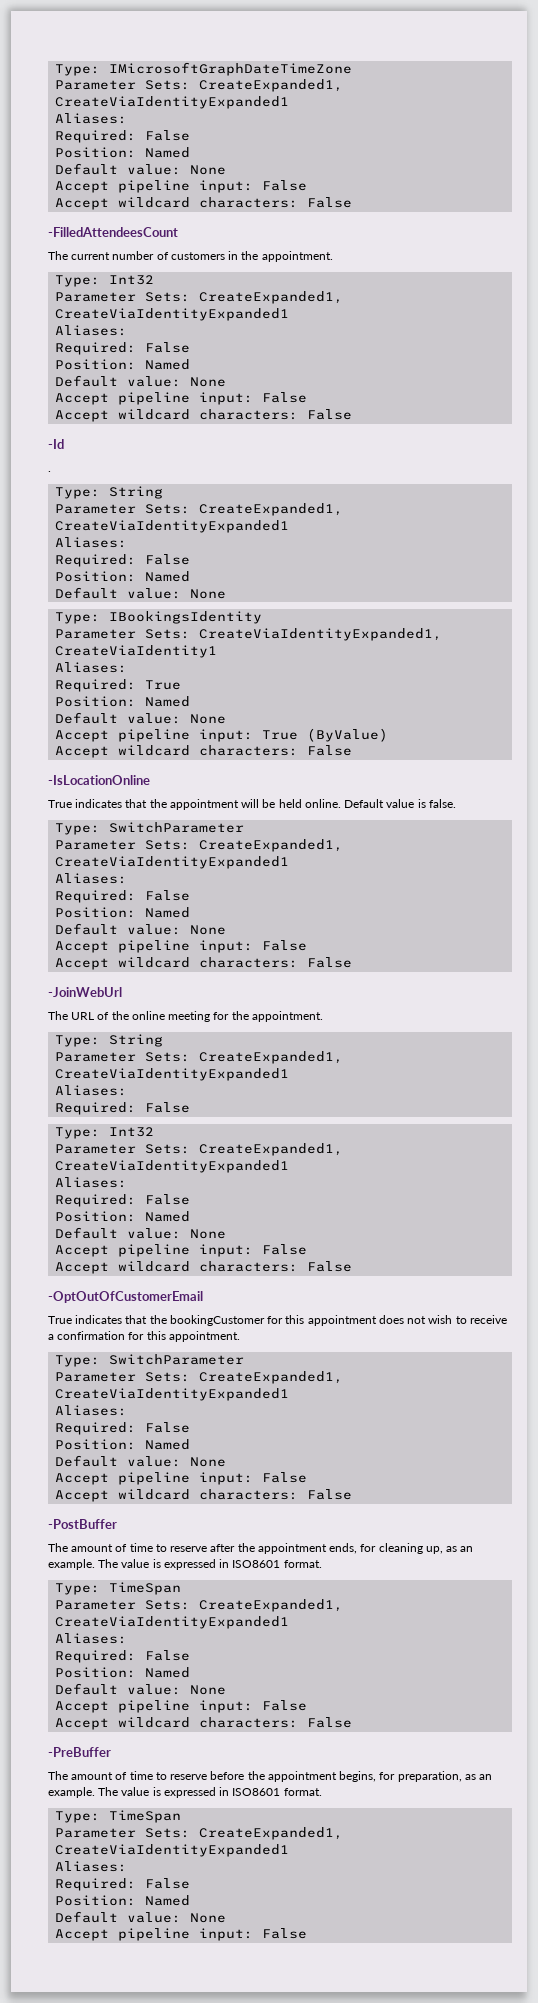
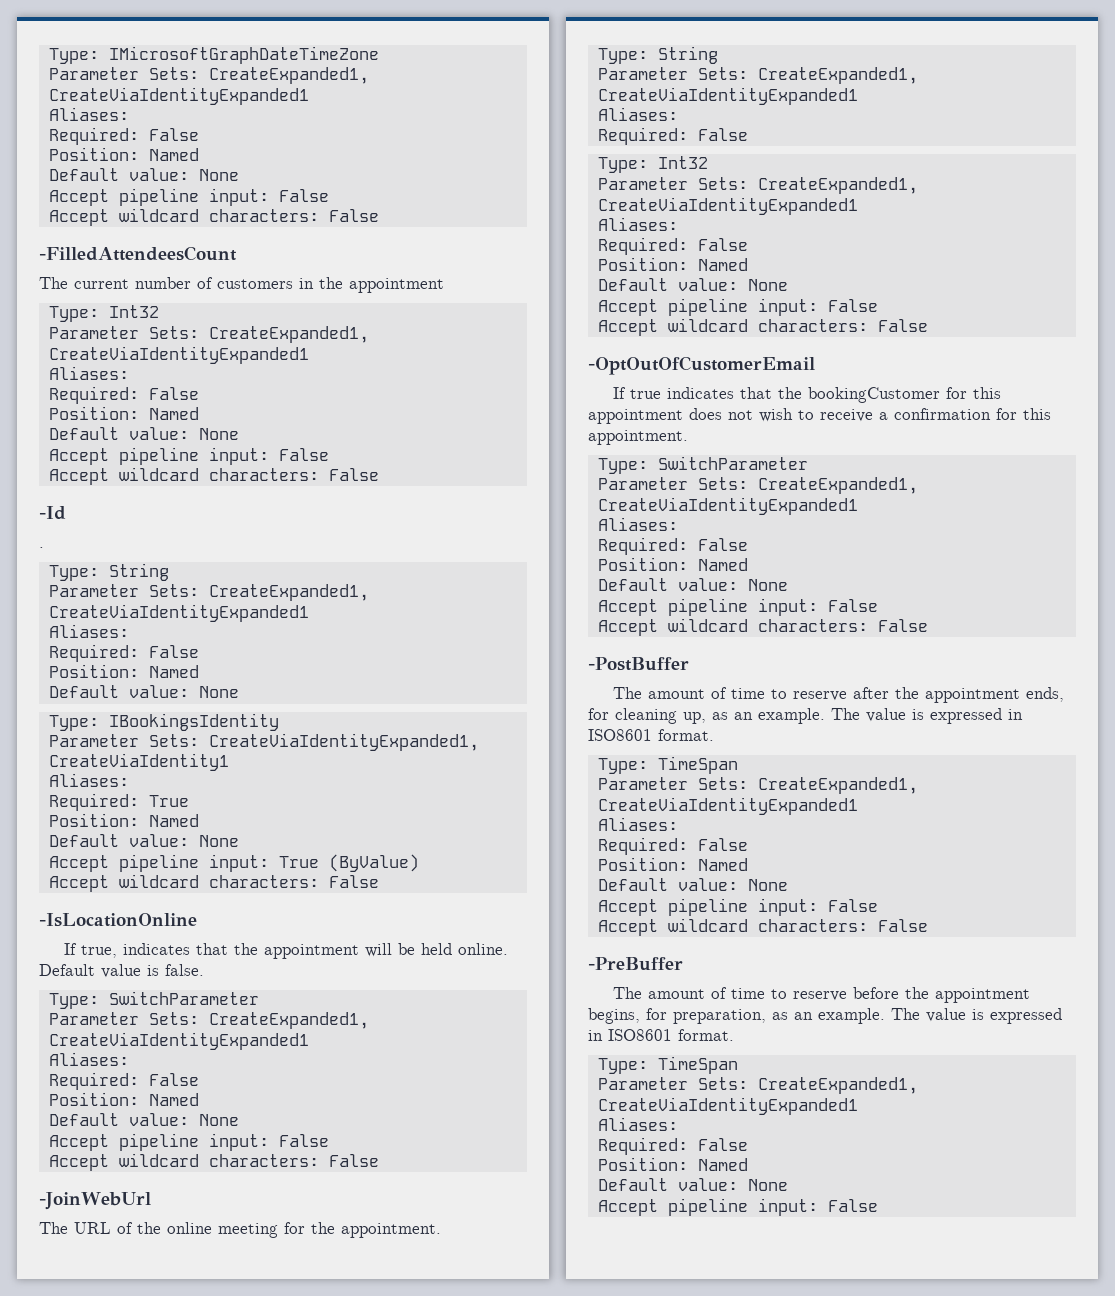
[261,251,333,262] appointment. -> [349,278,444,293] appointment
[48,800,72,808] True -> [63,943,117,958] If true,
[48,1316,72,1324] True -> [612,387,661,399] If true

